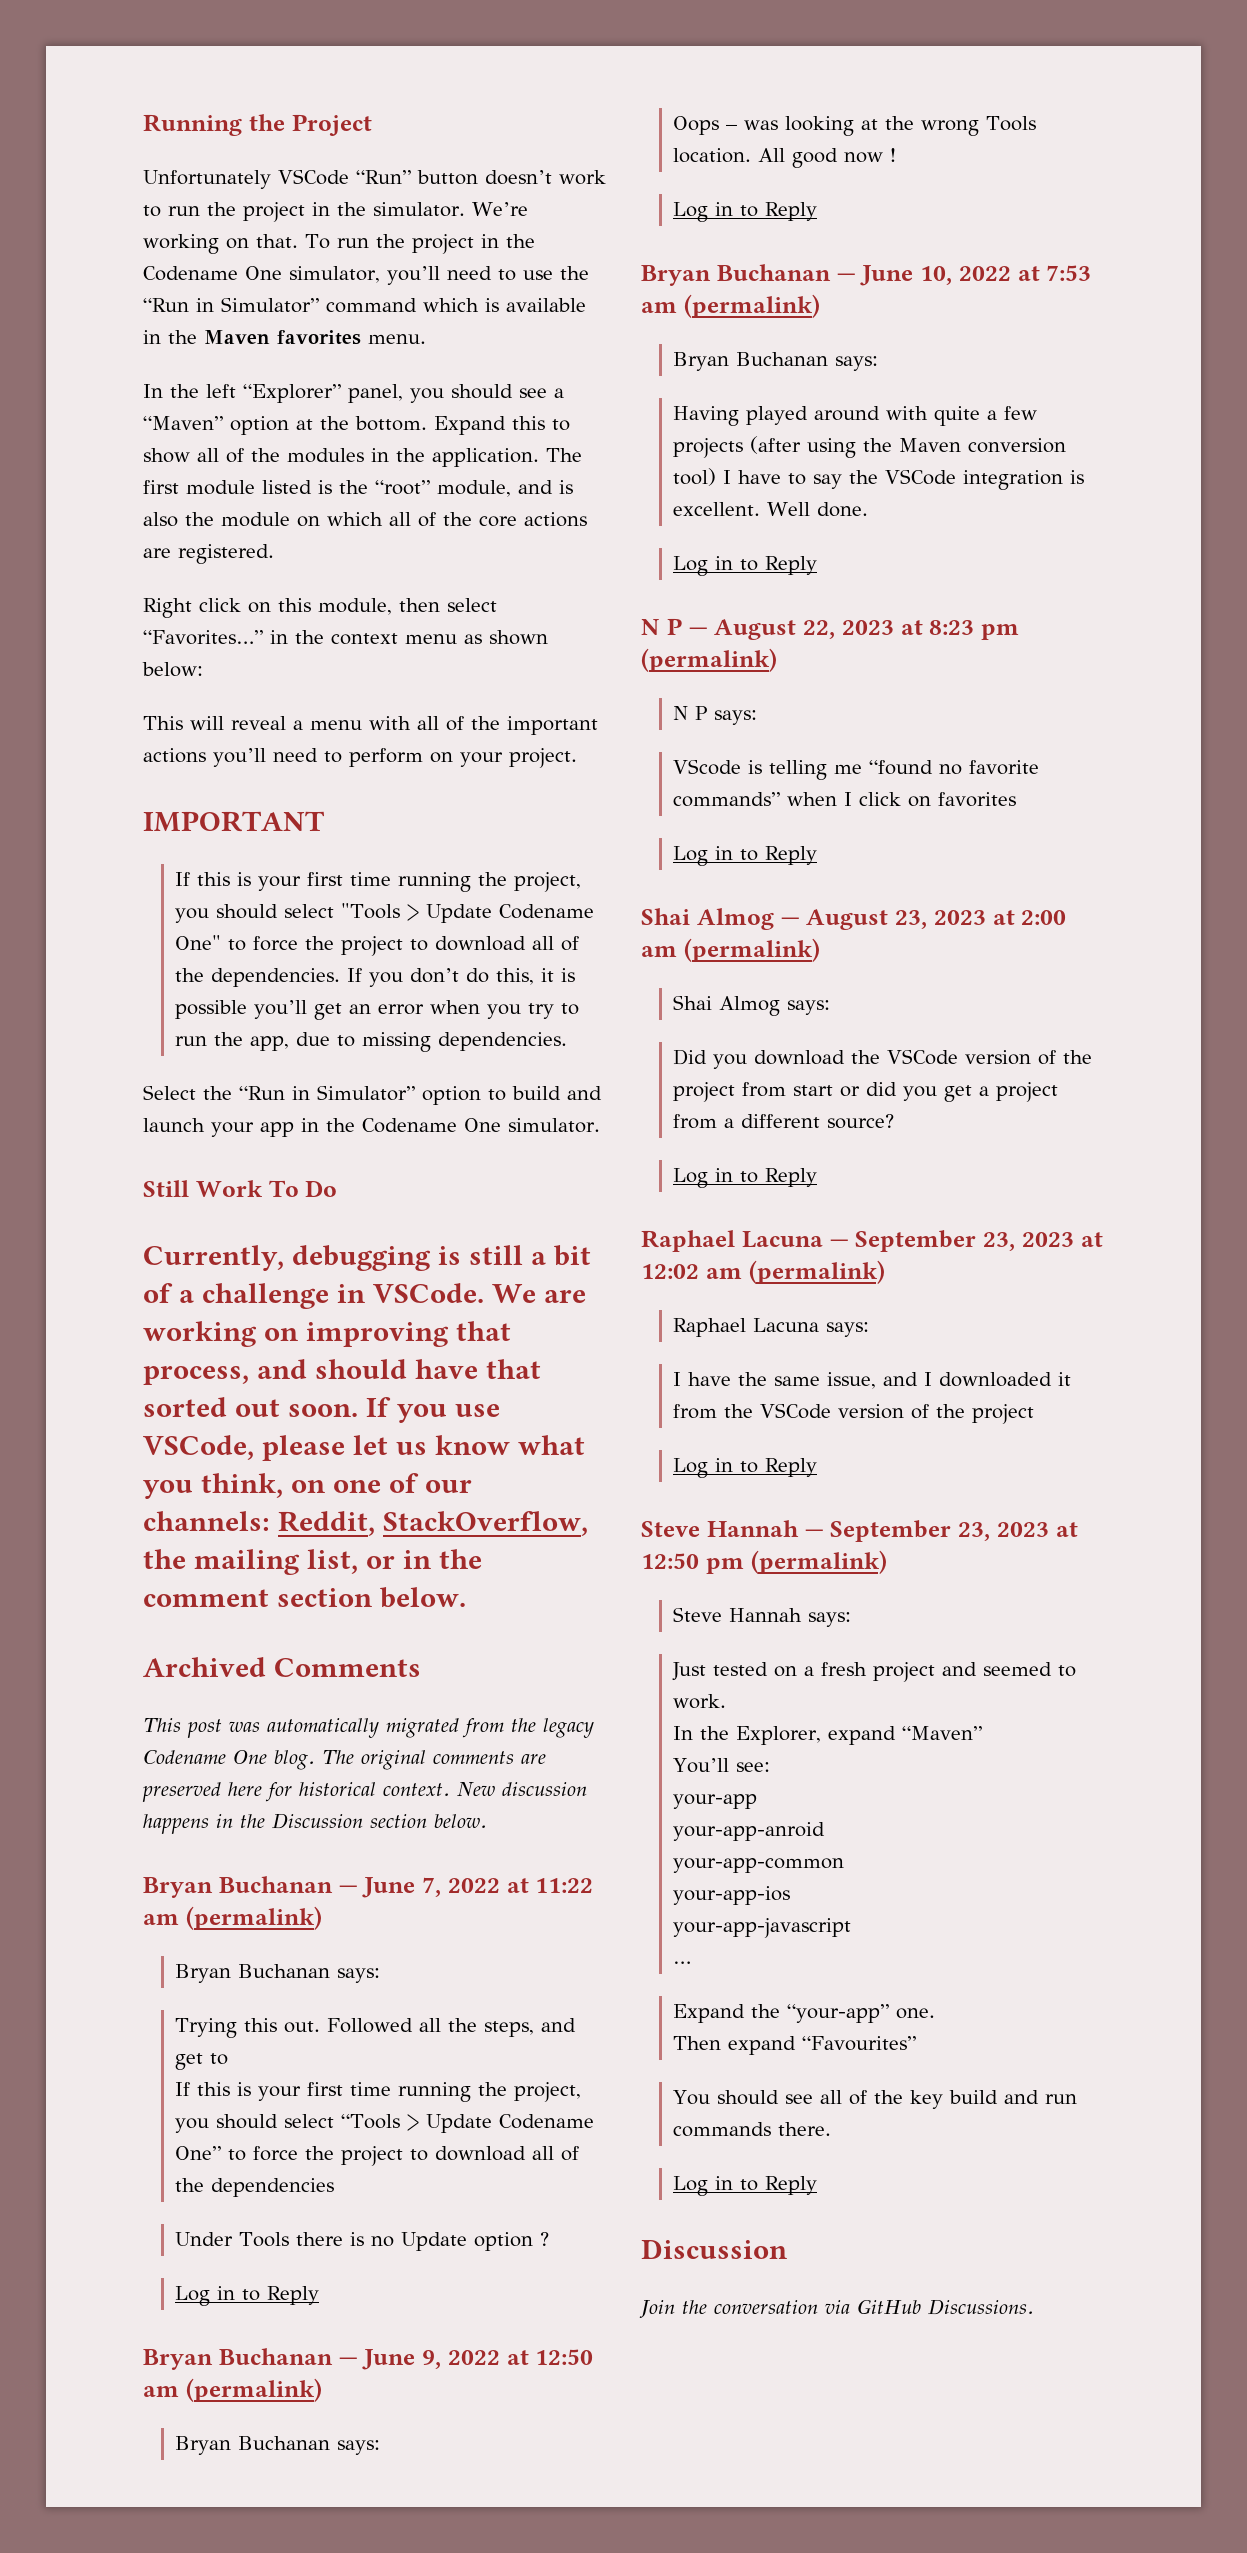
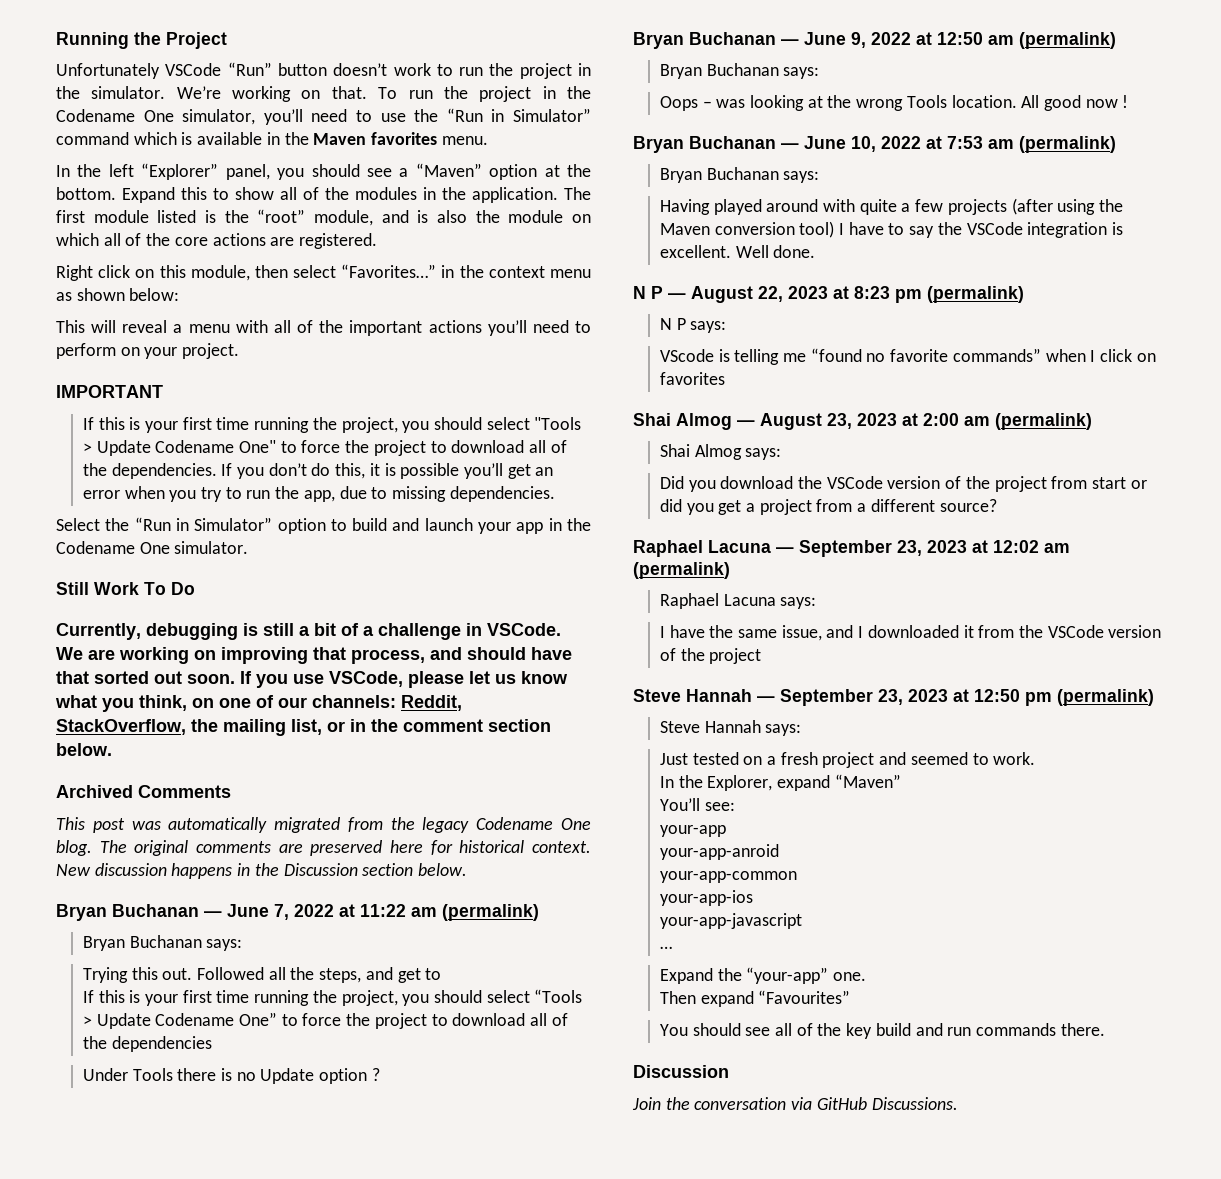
[175,2286,320,2306] // Log in to Reply -> (380, 1074) none
[673,202,818,222] // Log in to Reply -> (1129, 101) none
[673,556,818,576] // Log in to Reply -> (816, 251) none
[673,846,818,866] // Log in to Reply -> (725, 378) none
[673,1168,818,1188] // Log in to Reply -> (997, 505) none
[673,1458,818,1478] // Log in to Reply -> (762, 656) none
[673,2176,818,2196] // Log in to Reply -> (1105, 1029) none

